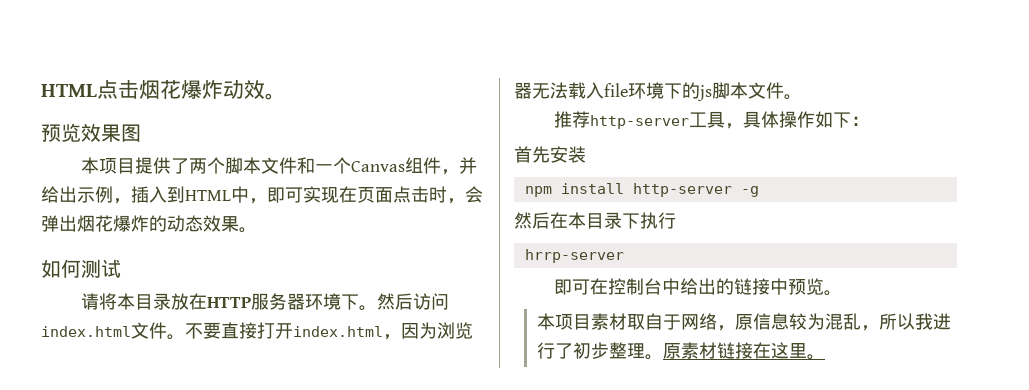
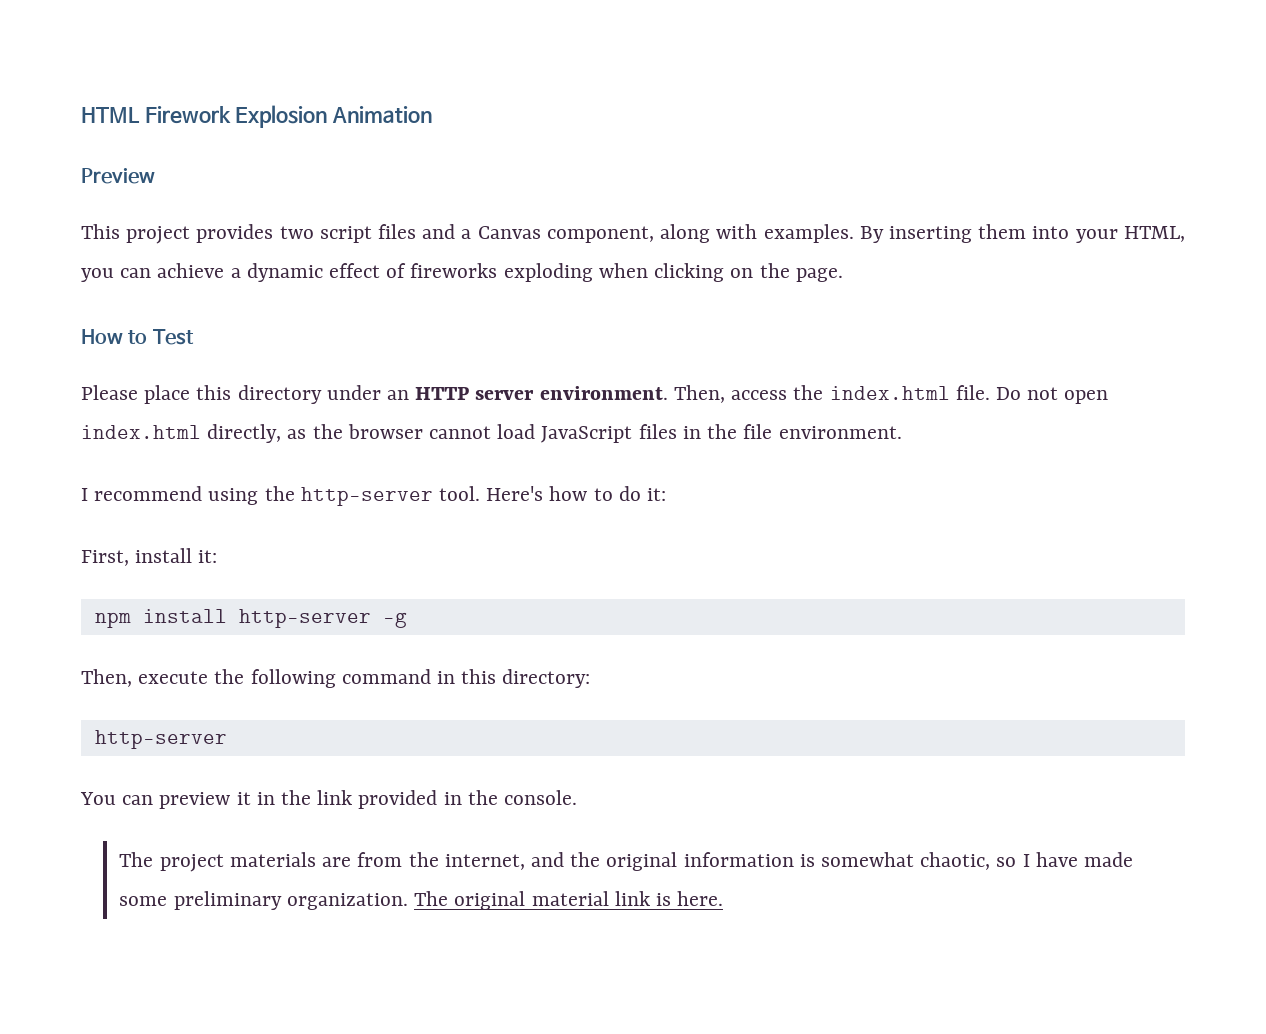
[41,79,286,100] [41,123,141,142] [80,157,477,175] [41,186,483,204] [41,215,257,233] [41,259,121,278] [80,293,449,311] [41,322,473,340] [514,82,802,101] [553,111,869,129] [514,146,586,163] [524,183,759,197] [514,212,676,229] [524,249,624,263] [553,278,842,296] [536,313,951,331] [536,342,825,360] HTML点击烟花爆炸动效。 // 预览效果图 // 本项目提供了两个脚本文件和一个Canvas组件，并给出示例，插入到HTML中，即可实现在页面点击时，会弹出烟花爆炸的动态效果。 // 如何测试 // 请将本目录放在HTTP服务器环境下。然后访问index.html文件。不要直接打开index.html，因为浏览器无法载入file环境下的js脚本文件。 // 推荐http-server工具，具体操作如下： // 首先安装 // npm install http-server -g // 然后在本目录下执行 // hrrp-server // 即可在控制台中给出的链接中预览。 // 本项目素材取自于网络，原信息较为混乱，所以我进行了初步整理。原素材链接在这里。 -> [81,105,432,128] [81,168,155,184] [81,224,1185,244] [81,263,843,282] [81,329,194,345] [81,385,1109,404] [81,424,902,443] [81,486,667,506] [81,548,218,566] [94,609,407,628] [81,669,591,688] [94,730,227,749] [80,790,578,809] [119,852,1134,872] [119,891,724,910] HTML Firework Explosion Animation // Preview // This project provides two script files and a Canvas component, along with examples. By inserting them into your HTML, you can achieve a dynamic effect of fireworks exploding when clicking on the page. // How to Test // Please place this directory under an HTTP server environment. Then, access the index.html file. Do not open index.html directly, as the browser cannot load JavaScript files in the file environment. // I recommend using the http-server tool. Here's how to do it: // First, install it: // npm install http-server -g // Then, execute the following command in this directory: // http-server // You can preview it in the link provided in the console. // The project materials are from the internet, and the original information is somewhat chaotic, so I have made some preliminary organization. The original material link is here.

